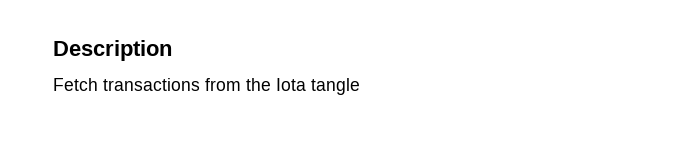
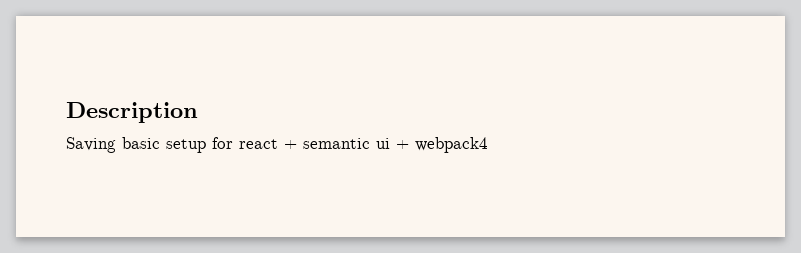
[53,78,360,95] Fetch transactions from the Iota tangle -> [66,137,488,153] Saving basic setup for react + semantic ui + webpack4

